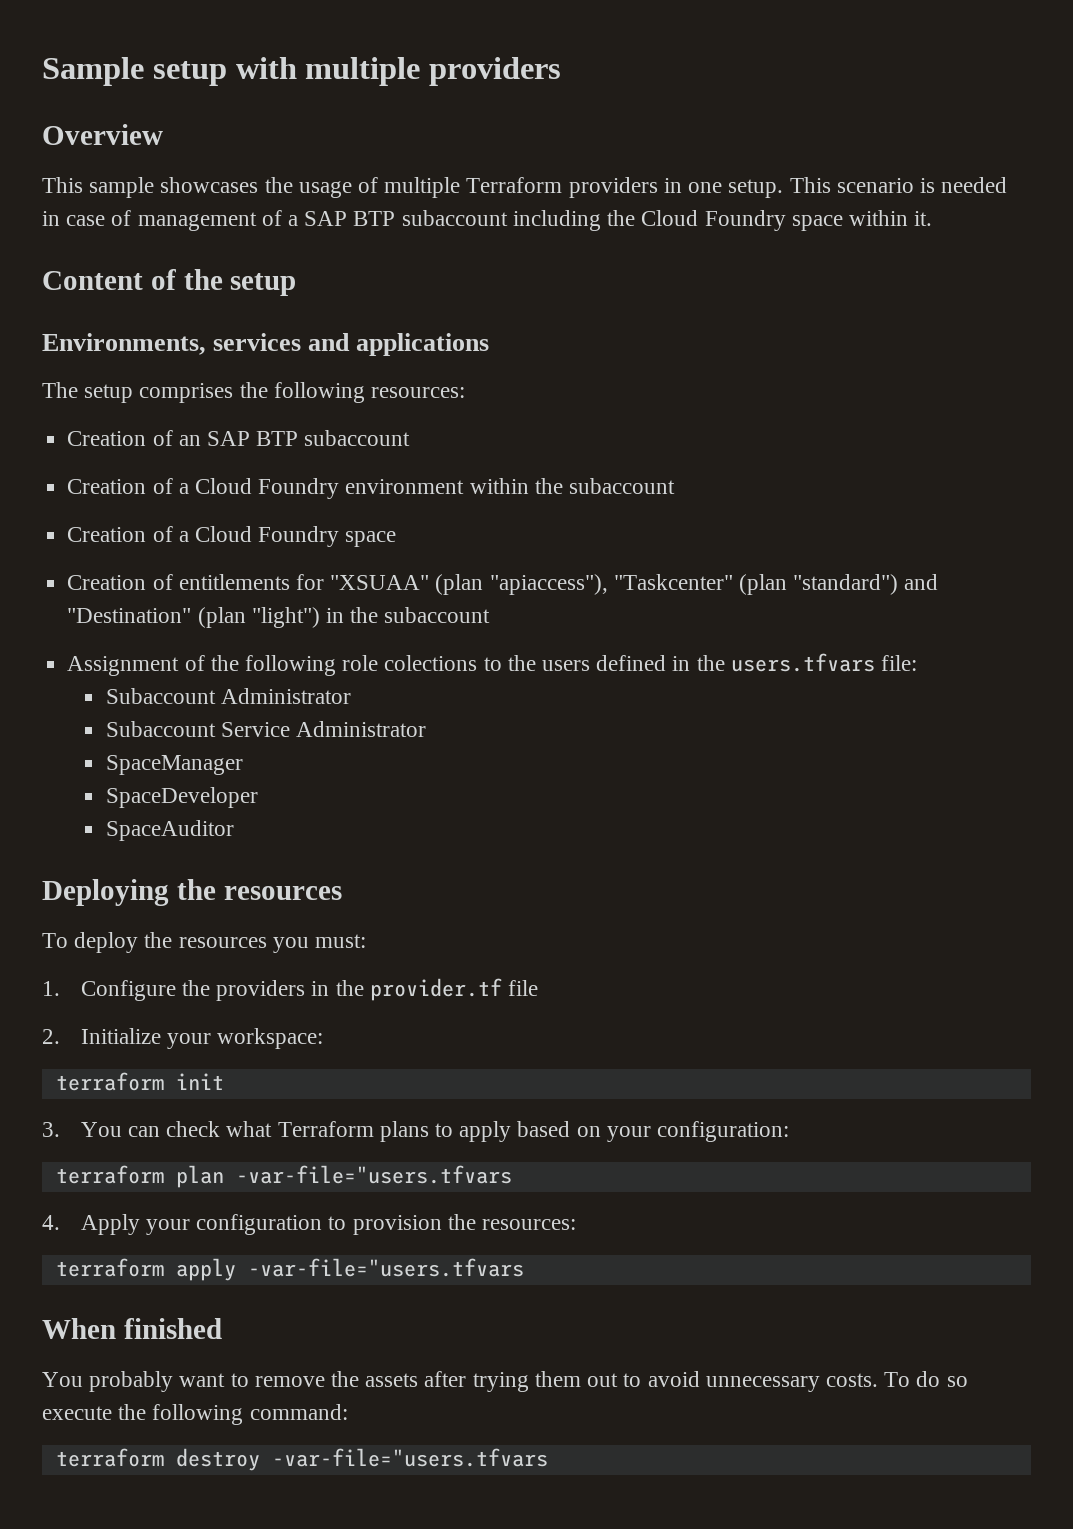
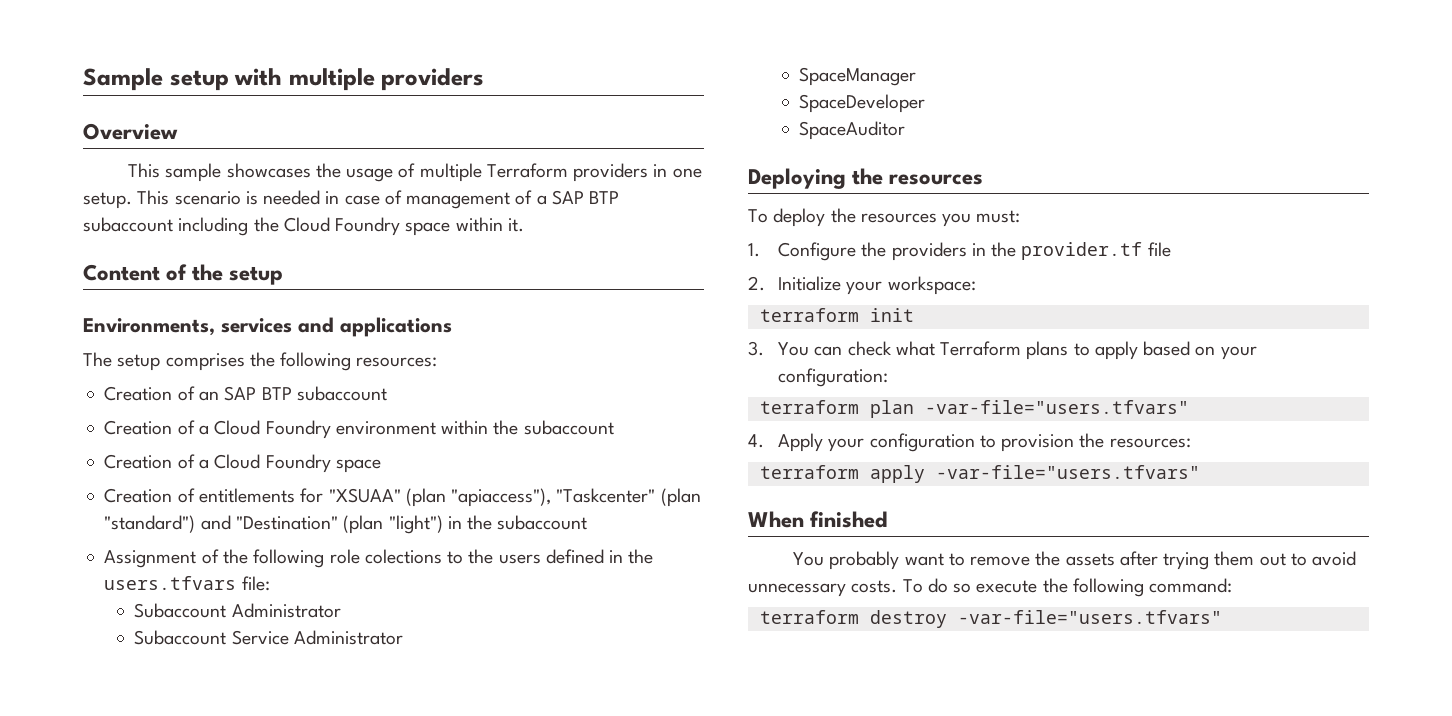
[235,1165,512,1184] -var-file="users.tfvars -> [924,400,1189,414] -var-file="users.tfvars"
[247,1258,524,1277] -var-file="users.tfvars -> [935,465,1200,479] -var-file="users.tfvars"
[271,1448,548,1467] -var-file="users.tfvars -> [957,610,1222,624] -var-file="users.tfvars"

